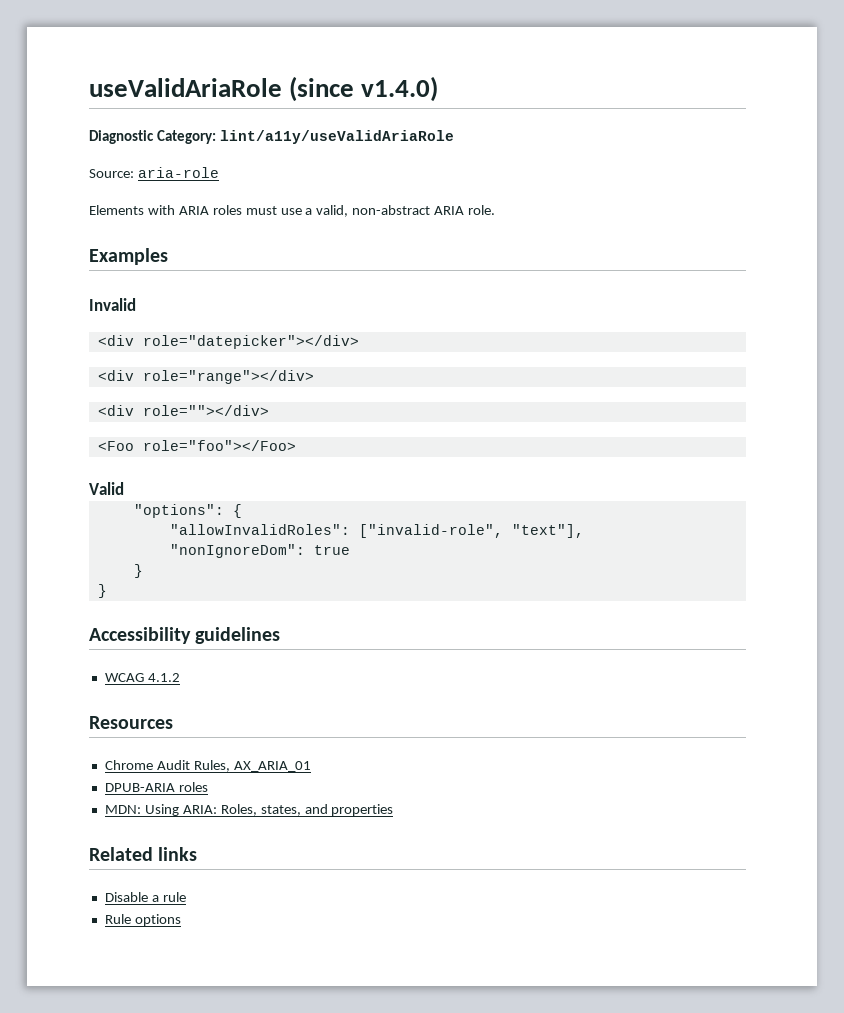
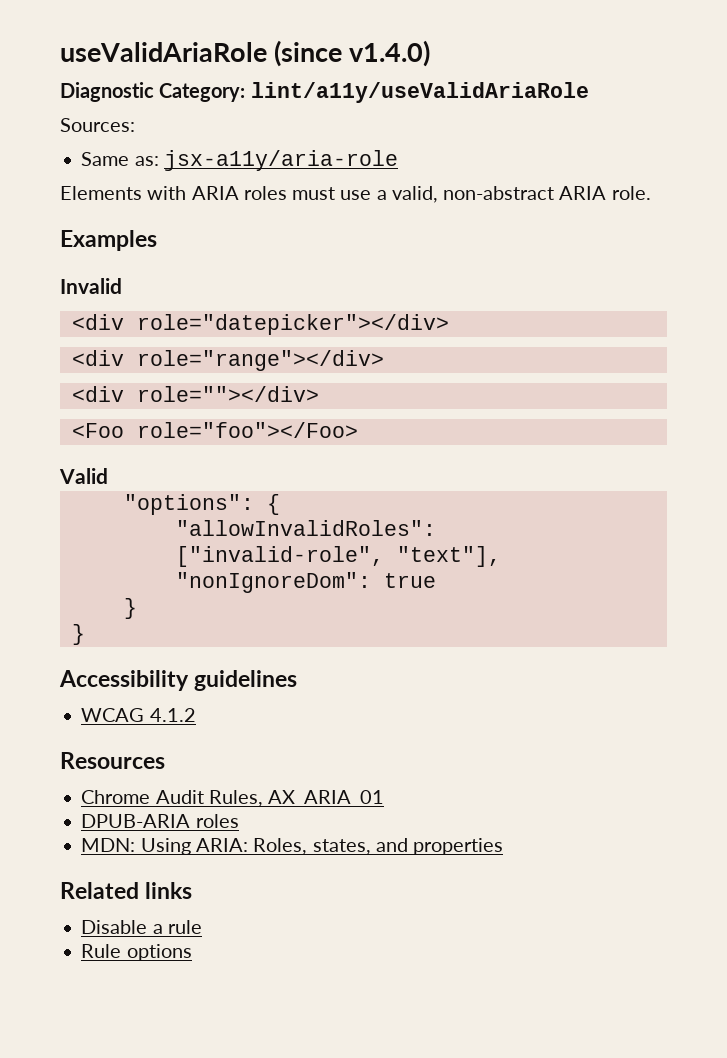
[89,167,219,178] Source: aria-role -> [60,118,135,132] [81,150,398,171] Sources: // Same as: jsx-a11y/aria-role

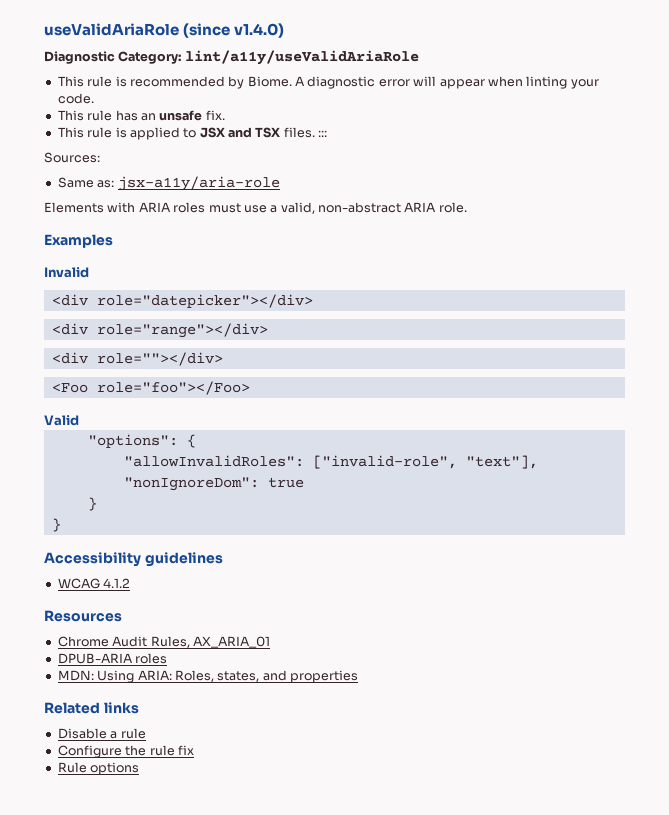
(589, 92) none -> [57,76,599,89] [57,93,94,104] [57,110,225,121] [57,127,328,140] // This rule is recommended by Biome. A diagnostic error will appear when linting your code. // This rule has an unsafe fix. // This rule is applied to JSX and TSX files. :::
(202, 927) none -> [57,745,194,758] // Configure the rule fix

